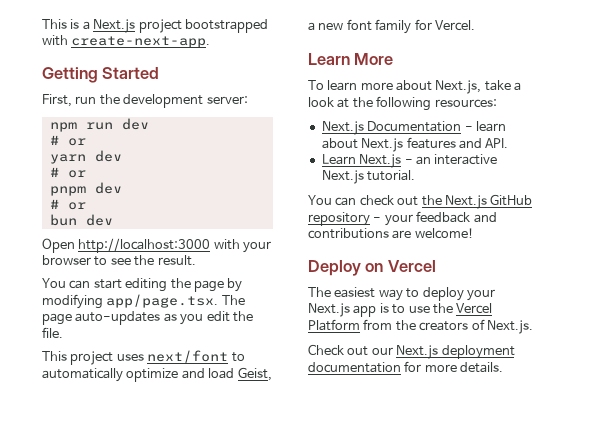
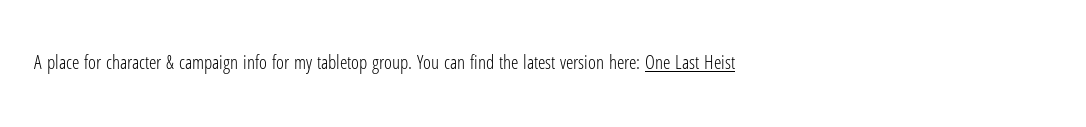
[42,19,268,33] [42,35,211,48] [42,67,160,83] [42,94,248,108] [49,118,149,132] [49,135,86,146] [49,150,122,164] [49,167,86,178] [49,182,122,196] [49,199,86,210] [49,214,113,226] [42,238,272,253] [42,255,196,266] [42,278,243,292] [42,294,245,309] [42,311,253,325] [42,327,63,338] [42,350,245,365] [42,367,272,382] [308,19,475,34] [308,53,394,65] [308,80,522,94] [308,96,497,111] [321,121,506,135] [321,137,509,152] [321,154,498,168] [321,170,416,184] [308,194,533,209] [308,211,497,226] [308,228,474,239] [308,260,436,276] [308,287,495,301] [308,303,493,317] [308,319,533,334] [308,344,515,359] [308,361,504,373] This is a Next.js project bootstrapped with create-next-app. // Getting Started // First, run the development server: // npm run dev // # or // yarn dev // # or // pnpm dev // # or // bun dev // Open http://localhost:3000 with your browser to see the result. // You can start editing the page by modifying app/page.tsx. The page auto-updates as you edit the file. // This project uses next/font to automatically optimize and load Geist, a new font family for Vercel. // Learn More // To learn more about Next.js, take a look at the following resources: // Next.js Documentation - learn about Next.js features and API. // Learn Next.js - an interactive Next.js tutorial. // You can check out the Next.js GitHub repository - your feedback and contributions are welcome! // Deploy on Vercel // The easiest way to deploy your Next.js app is to use the Vercel Platform from the creators of Next.js. // Check out our Next.js deployment documentation for more details. -> [34,54,735,74] A place for character & campaign info for my tabletop group. You can find the latest version here: One Last Heist

